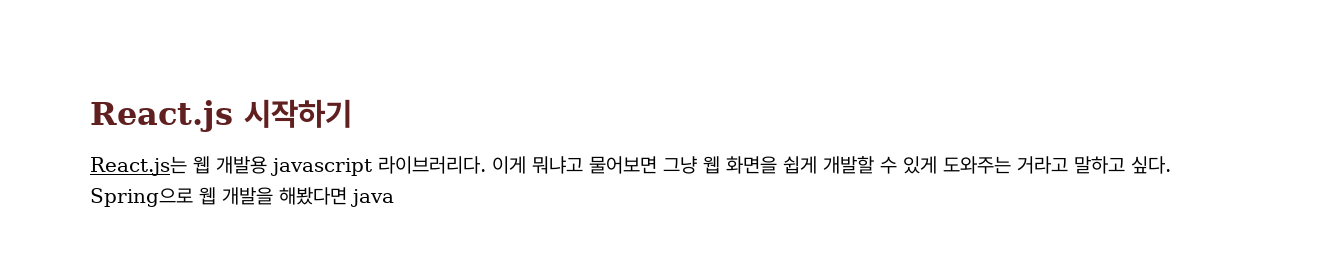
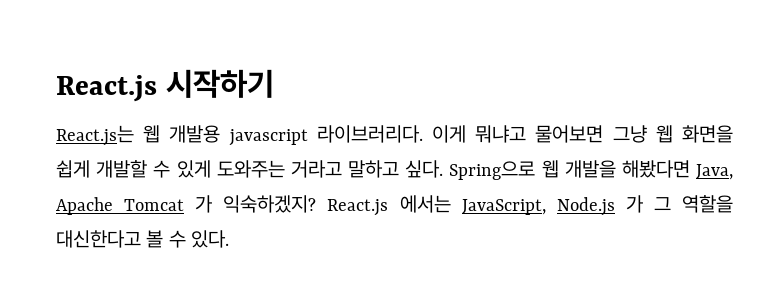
[351,189,394,207] java -> [696,164,733,180] [56,195,734,216] [56,230,230,248] Java, Apache Tomcat 가 익숙하겠지? React.js 에서는 JavaScript, Node.js 가 그 역할을 대신한다고 볼 수 있다.

